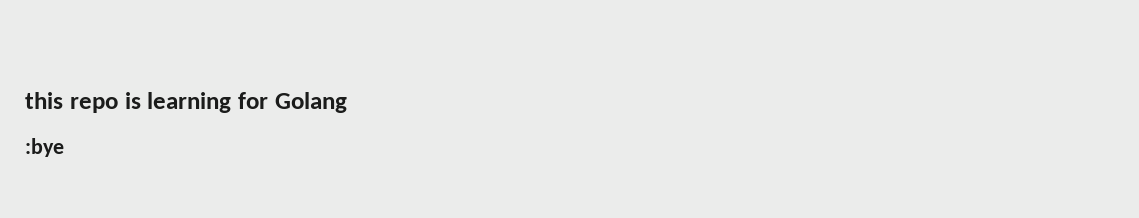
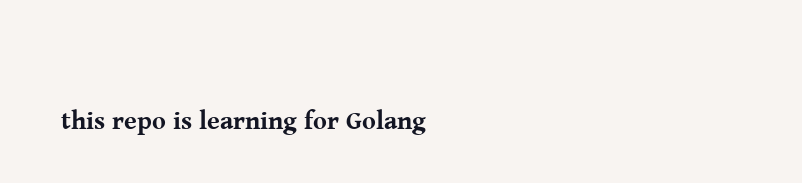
[25,138,64,157] // :bye -> (427, 122) none

